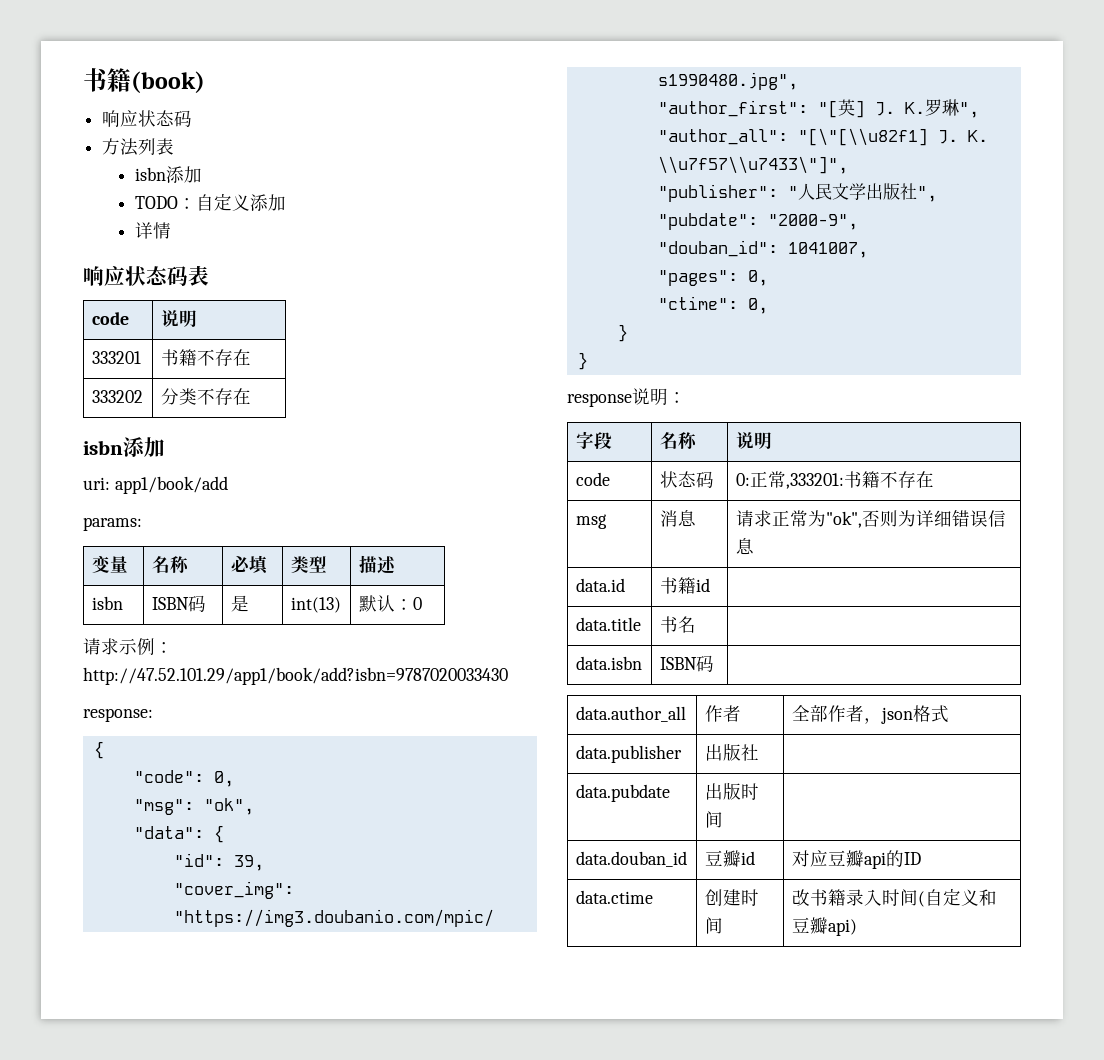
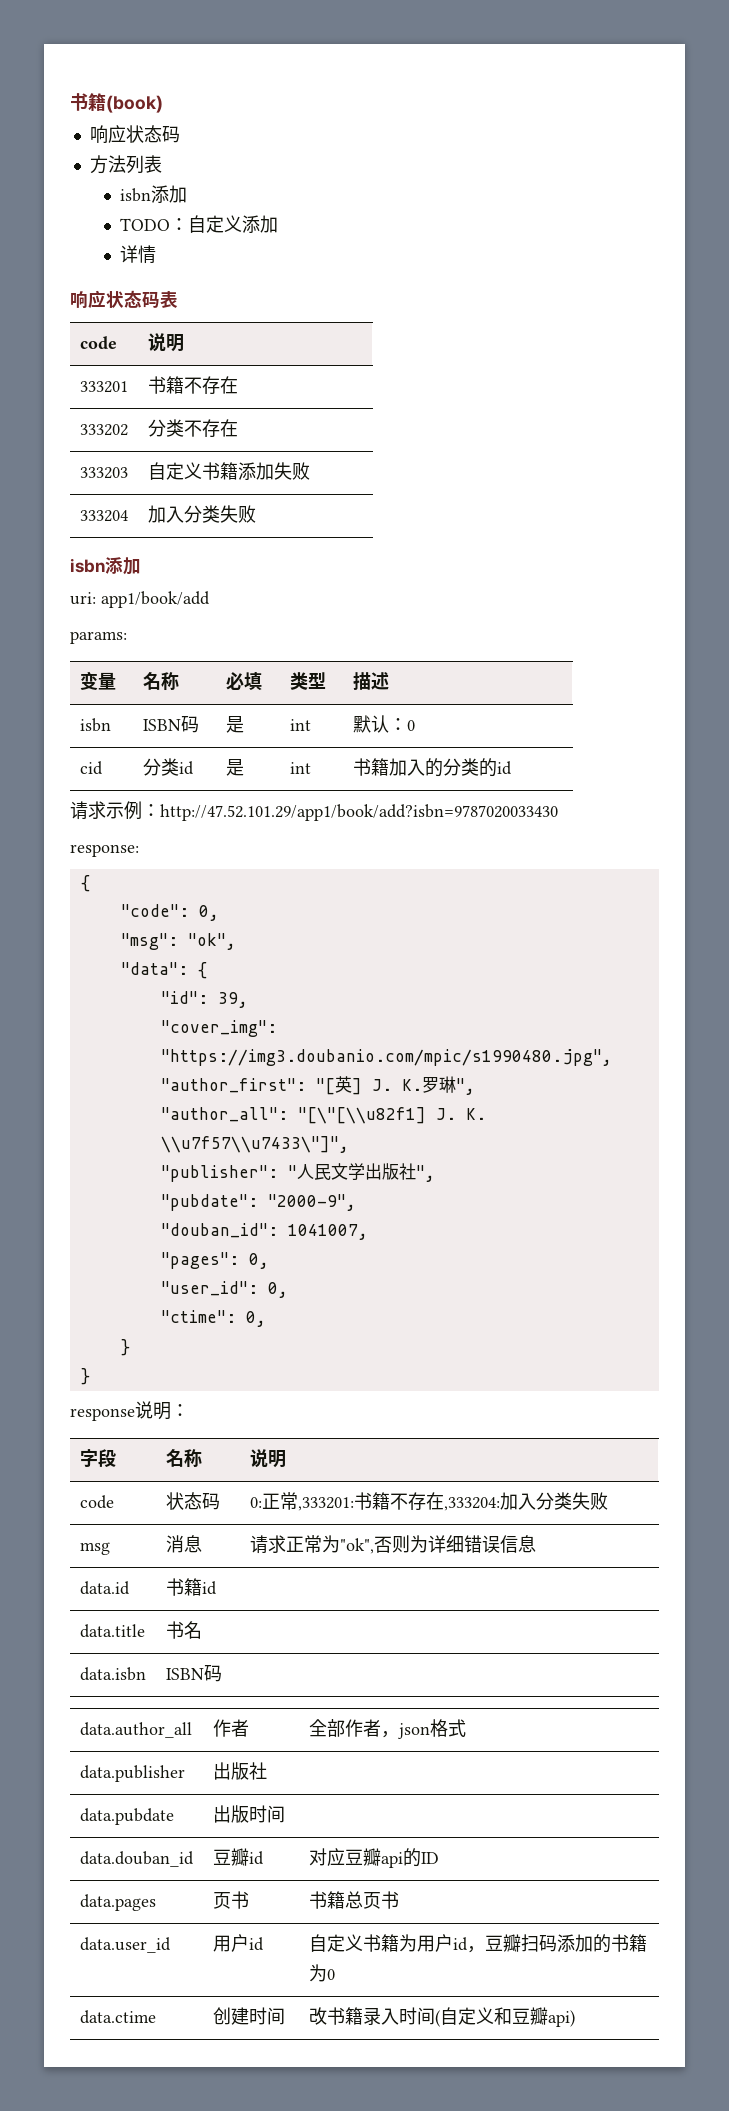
(251, 396) none -> [79,467,128,479] [147,462,310,480] [79,510,128,522] [147,505,256,523] // 333203 | 自定义书籍添加失败 // 333204 | 加入分类失败
[290,597,341,613] int(13) -> [289,719,311,731] int
(422, 603) none -> [79,761,103,775] [142,758,194,776] [225,759,244,776] [289,762,311,774] [352,758,512,777] // cid | 分类id | 是 | int | 书籍加入的分类的id
(768, 278) none -> [160,1281,288,1298] // "user_id": 0,
(934, 479) none -> [443,1492,608,1511] ,333204:加入分类失败
(921, 858) none -> [79,1894,156,1911] [212,1891,249,1909] [308,1891,399,1909] [79,1937,171,1953] [212,1934,264,1952] [308,1934,647,1953] [308,1964,335,1982] // data.pages | 页书 | 书籍总页书 // data.user_id | 用户id | 自定义书籍为用户id，豆瓣扫码添加的书籍为0

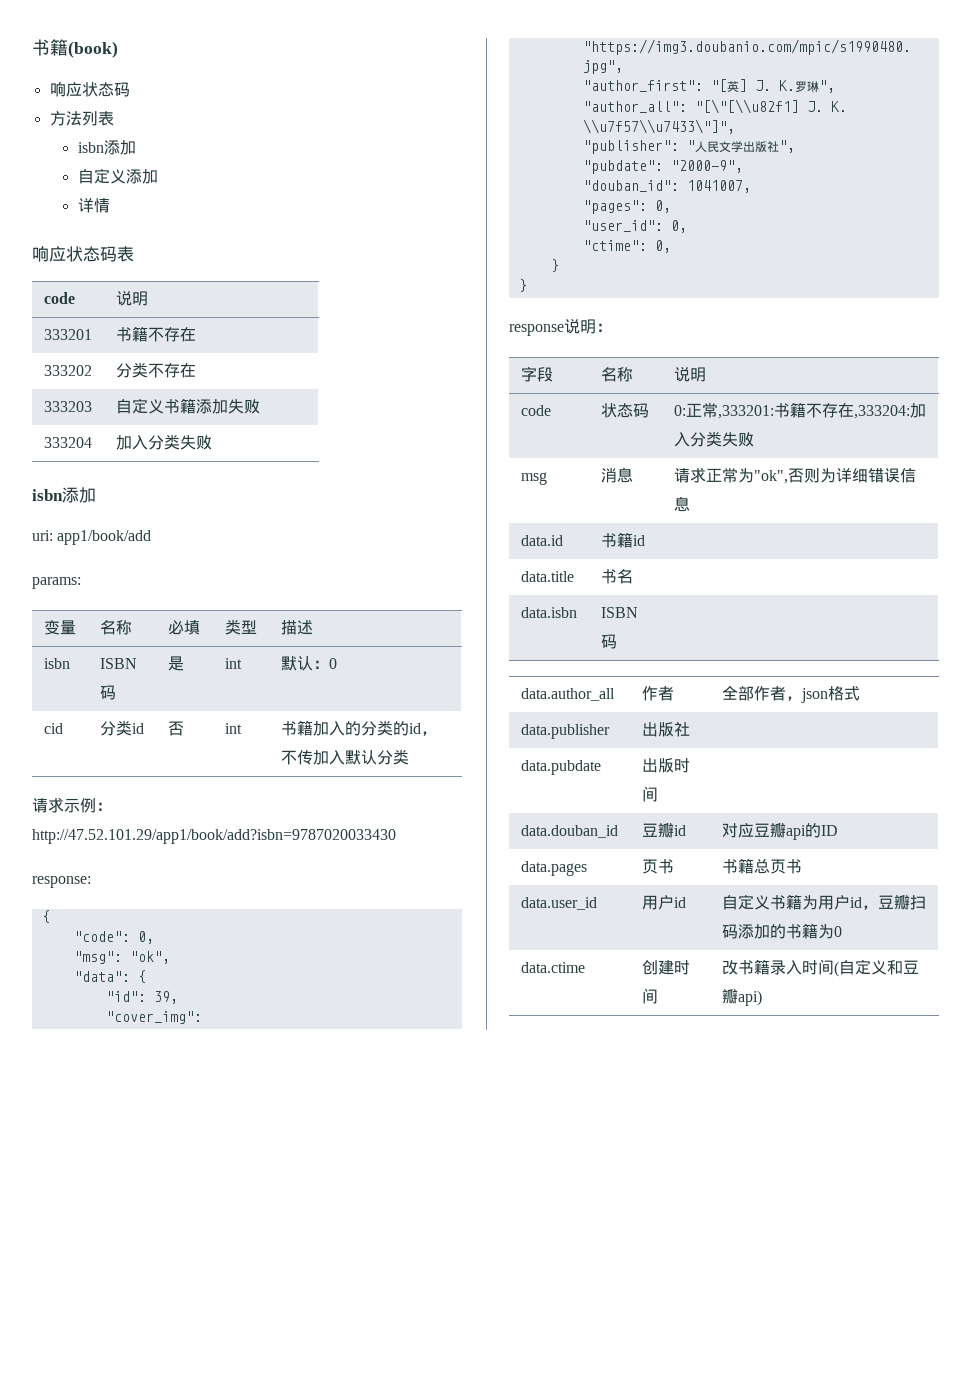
[120,218,189,231] TODO： -> (136, 147) none
[225,759,244,776] 是 -> [167,721,184,736] 否
(512, 768) none -> [420,731,437,736] [280,749,409,765] ，不传加入默认分类

